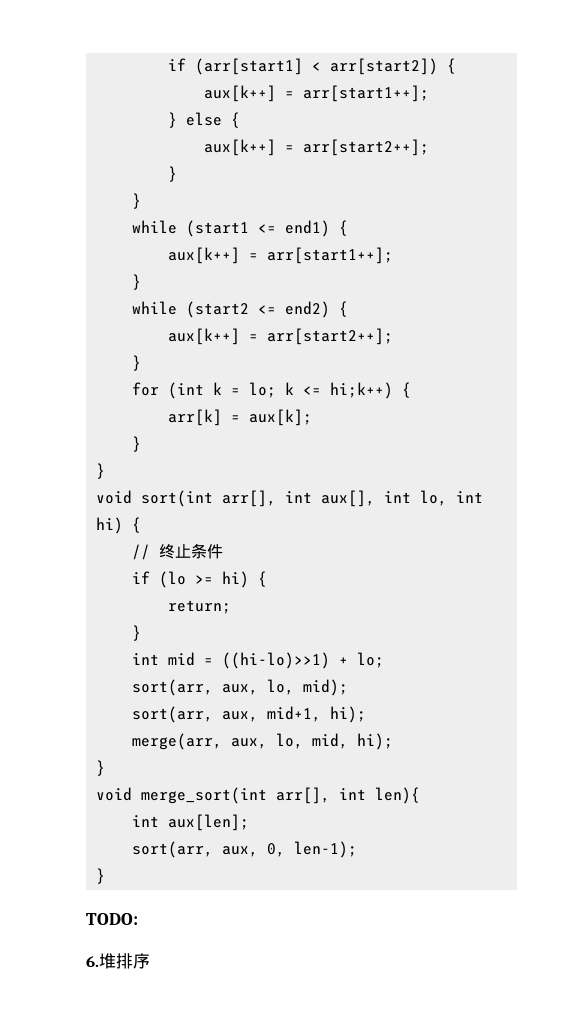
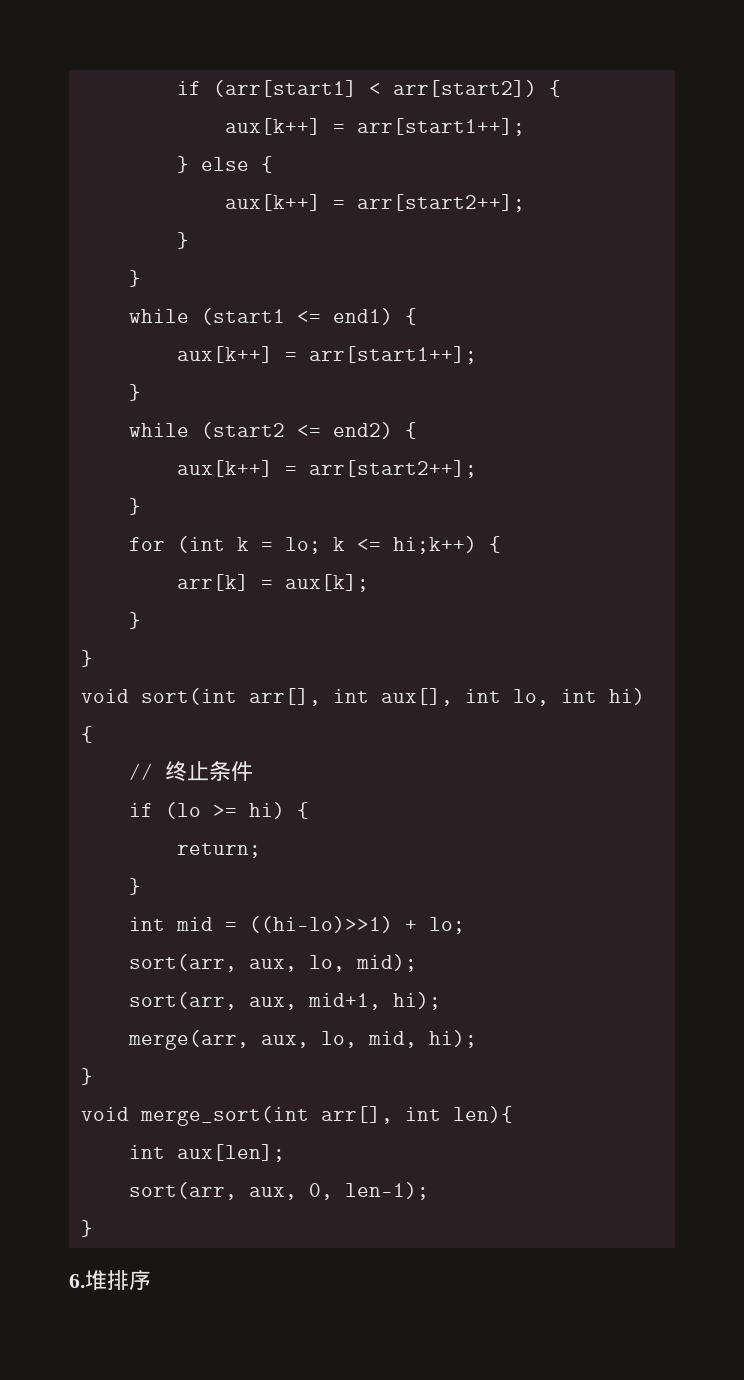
[86,913,138,925] // TODO: -> (93, 1228) none

